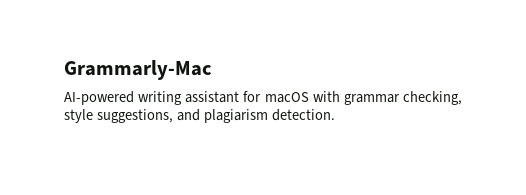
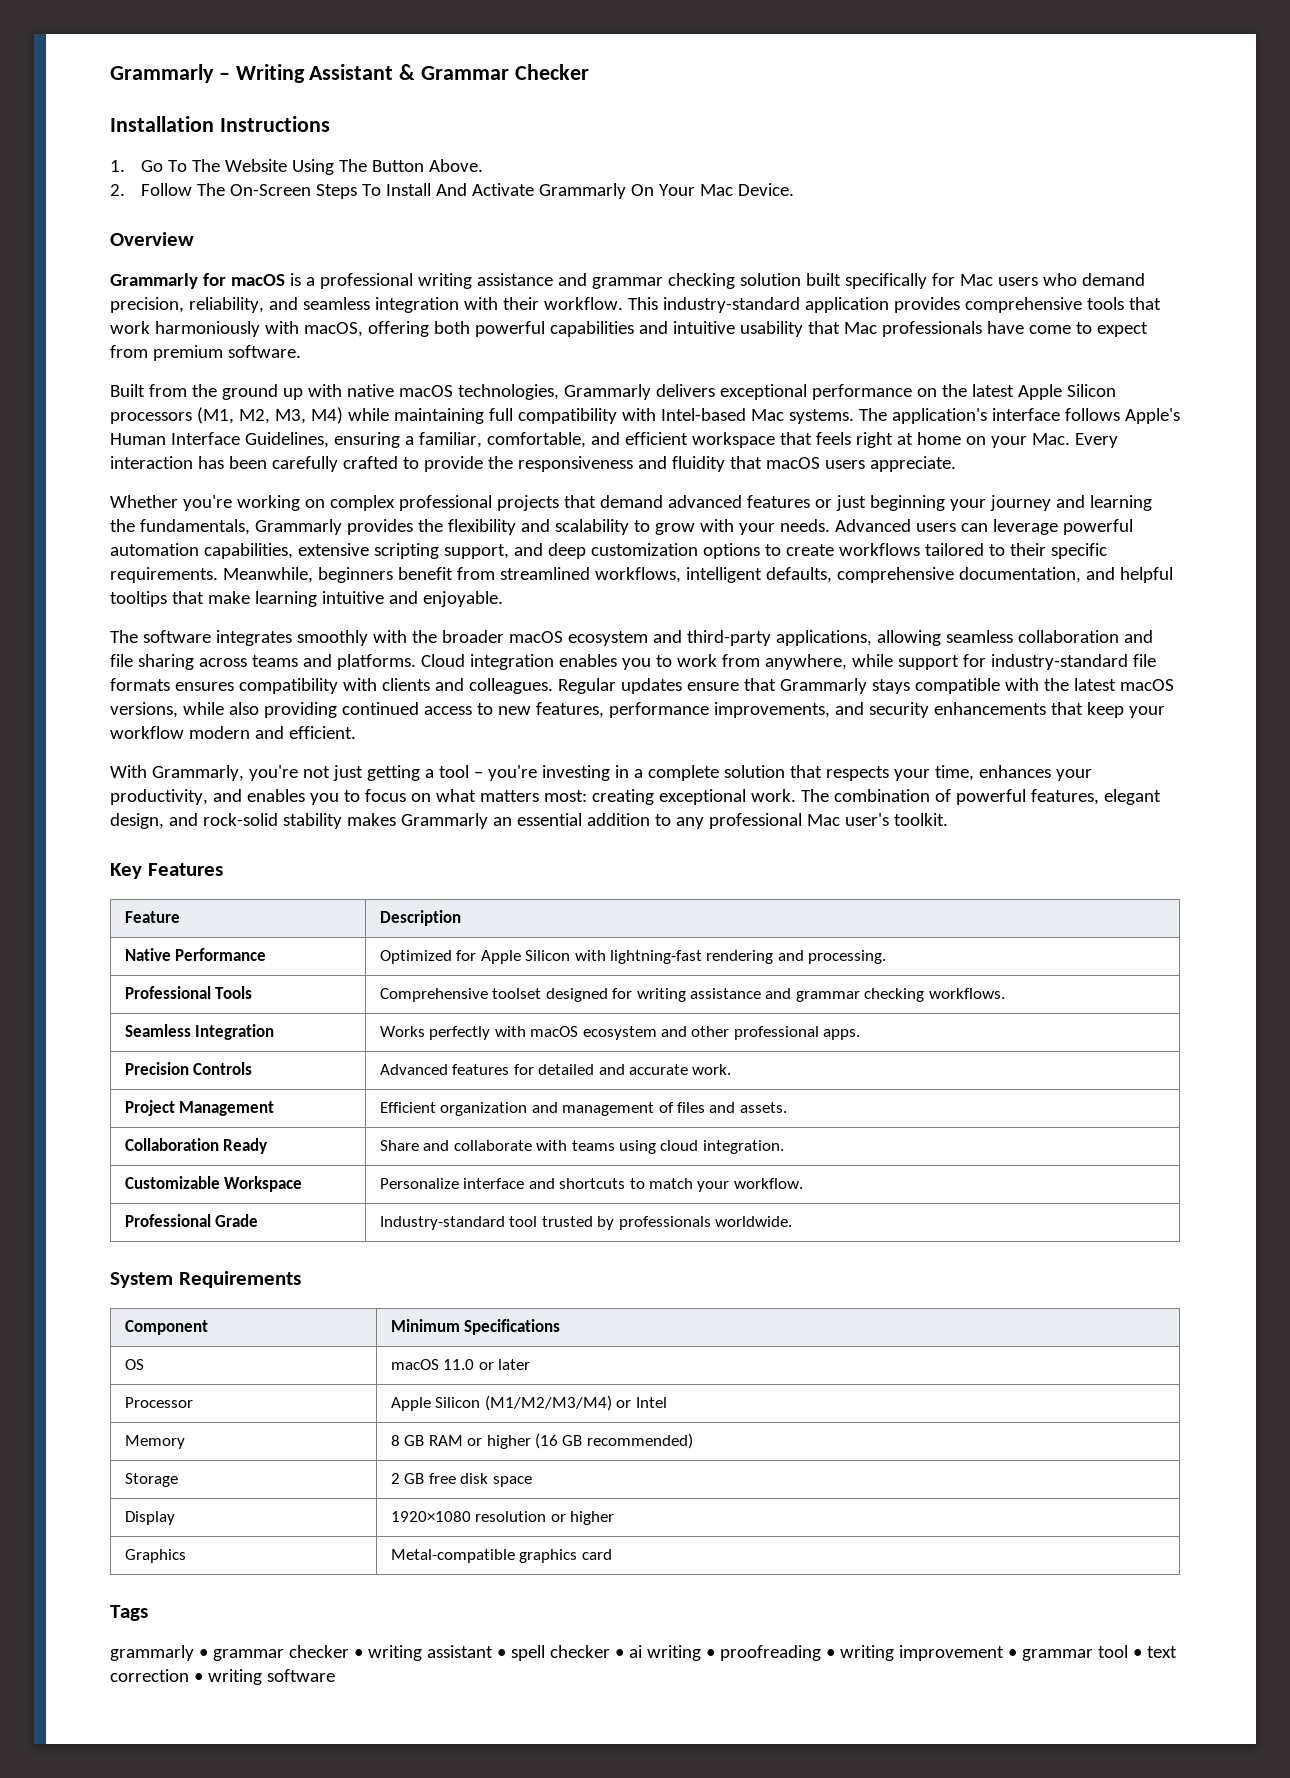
[64,60,212,80] [64,91,463,105] [64,109,335,123] Grammarly-Mac // AI-powered writing assistant for macOS with grammar checking, style suggestions, and plagiarism detection. -> [110,64,589,83] [110,116,330,132] [110,159,483,175] [110,183,794,199] [110,232,194,246] [110,273,1145,289] [110,297,1161,313] [110,321,1148,337] [110,345,301,361] [110,384,1116,400] [110,407,1180,424] [110,432,1118,448] [110,456,956,472] [110,495,1152,511] [110,519,1133,535] [110,543,1107,559] [110,567,1173,583] [110,591,503,607] [110,630,1153,646] [110,654,1156,670] [110,678,1174,694] [110,702,1165,718] [110,726,356,739] [110,765,1092,781] [110,789,1161,805] [110,813,948,829] [110,863,223,879] [124,911,180,923] [379,910,461,926] [124,948,267,961] [379,950,887,964] [124,986,253,999] [379,988,1005,1002] [124,1024,275,1040] [379,1026,861,1040] [124,1062,253,1075] [379,1064,732,1075] [124,1100,275,1116] [379,1102,787,1116] [124,1138,268,1154] [379,1140,784,1154] [124,1176,303,1192] [379,1178,803,1192] [124,1214,259,1227] [379,1216,792,1230] [110,1271,301,1288] [124,1320,208,1335] [390,1319,561,1335] [124,1359,144,1370] [390,1359,531,1370] [124,1397,193,1408] [390,1395,667,1411] [124,1435,185,1449] [390,1433,693,1449] [124,1473,178,1487] [390,1473,532,1487] [124,1511,175,1525] [390,1511,615,1525] [124,1549,186,1563] [390,1549,612,1563] [110,1605,148,1621] [110,1645,1177,1661] [110,1669,335,1685] Grammarly – Writing Assistant & Grammar Checker // Installation Instructions // 1. Go To The Website Using The Button Above. // 2. Follow The On-Screen Steps To Install And Activate Grammarly On Your Mac Device. // Overview // Grammarly for macOS is a professional writing assistance and grammar checking solution built specifically for Mac users who demand precision, reliability, and seamless integration with their workflow. This industry-standard application provides comprehensive tools that work harmoniously with macOS, offering both powerful capabilities and intuitive usability that Mac professionals have come to expect from premium software. // Built from the ground up with native macOS technologies, Grammarly delivers exceptional performance on the latest Apple Silicon processors (M1, M2, M3, M4) while maintaining full compatibility with Intel-based Mac systems. The application's interface follows Apple's Human Interface Guidelines, ensuring a familiar, comfortable, and efficient workspace that feels right at home on your Mac. Every interaction has been carefully crafted to provide the responsiveness and fluidity that macOS users appreciate. // Whether you're working on complex professional projects that demand advanced features or just beginning your journey and learning the fundamentals, Grammarly provides the flexibility and scalability to grow with your needs. Advanced users can leverage powerful automation capabilities, extensive scripting support, and deep customization options to create workflows tailored to their specific requirements. Meanwhile, beginners benefit from streamlined workflows, intelligent defaults, comprehensive documentation, and helpful tooltips that make learning intuitive and enjoyable. // The software integrates smoothly with the broader macOS ecosystem and third-party applications, allowing seamless collaboration and file sharing across teams and platforms. Cloud integration enables you to work from anywhere, while support for industry-standard file formats ensures compatibility with clients and colleagues. Regular updates ensure that Grammarly stays compatible with the latest macOS versions, while also providing continued access to new features, performance improvements, and security enhancements that keep your workflow modern and efficient. // With Grammarly, you're not just getting a tool – you're investing in a complete solution that respects your time, enhances your productivity, and enables you to focus on what matters most: creating exceptional work. The combination of powerful features, elegant design, and rock-solid stability makes Grammarly an essential addition to any professional Mac user's toolkit. // Key Features // Feature | Description // Native Performance | Optimized for Apple Silicon with lightning-fast rendering and processing. // Professional Tools | Comprehensive toolset designed for writing assistance and grammar checking workflows. // Seamless Integration | Works perfectly with macOS ecosystem and other professional apps. // Precision Controls | Advanced features for detailed and accurate work. // Project Management | Efficient organization and management of files and assets. // Collaboration Ready | Share and collaborate with teams using cloud integration. // Customizable Workspace | Personalize interface and shortcuts to match your workflow. // Professional Grade | Industry-standard tool trusted by professionals worldwide. // System Requirements // Component | Minimum Specifications // OS | macOS 11.0 or later // Processor | Apple Silicon (M1/M2/M3/M4) or Intel // Memory | 8 GB RAM or higher (16 GB recommended) // Storage | 2 GB free disk space // Display | 1920×1080 resolution or higher // Graphics | Metal-compatible graphics card // Tags // grammarly • grammar checker • writing assistant • spell checker • ai writing • proofreading • writing improvement • grammar tool • text correction • writing software

